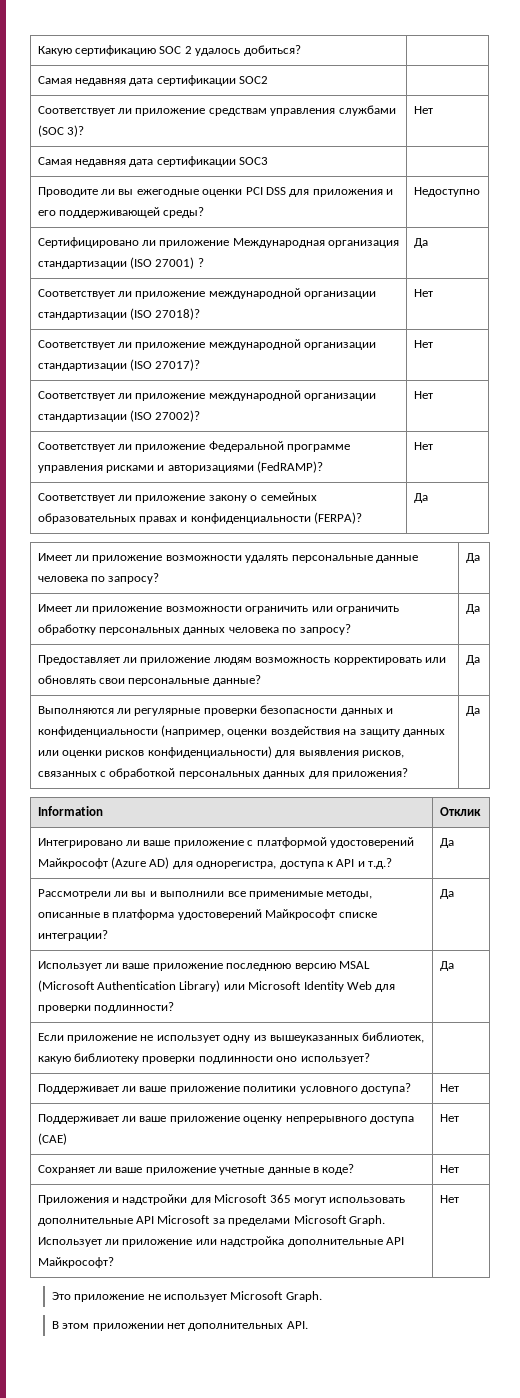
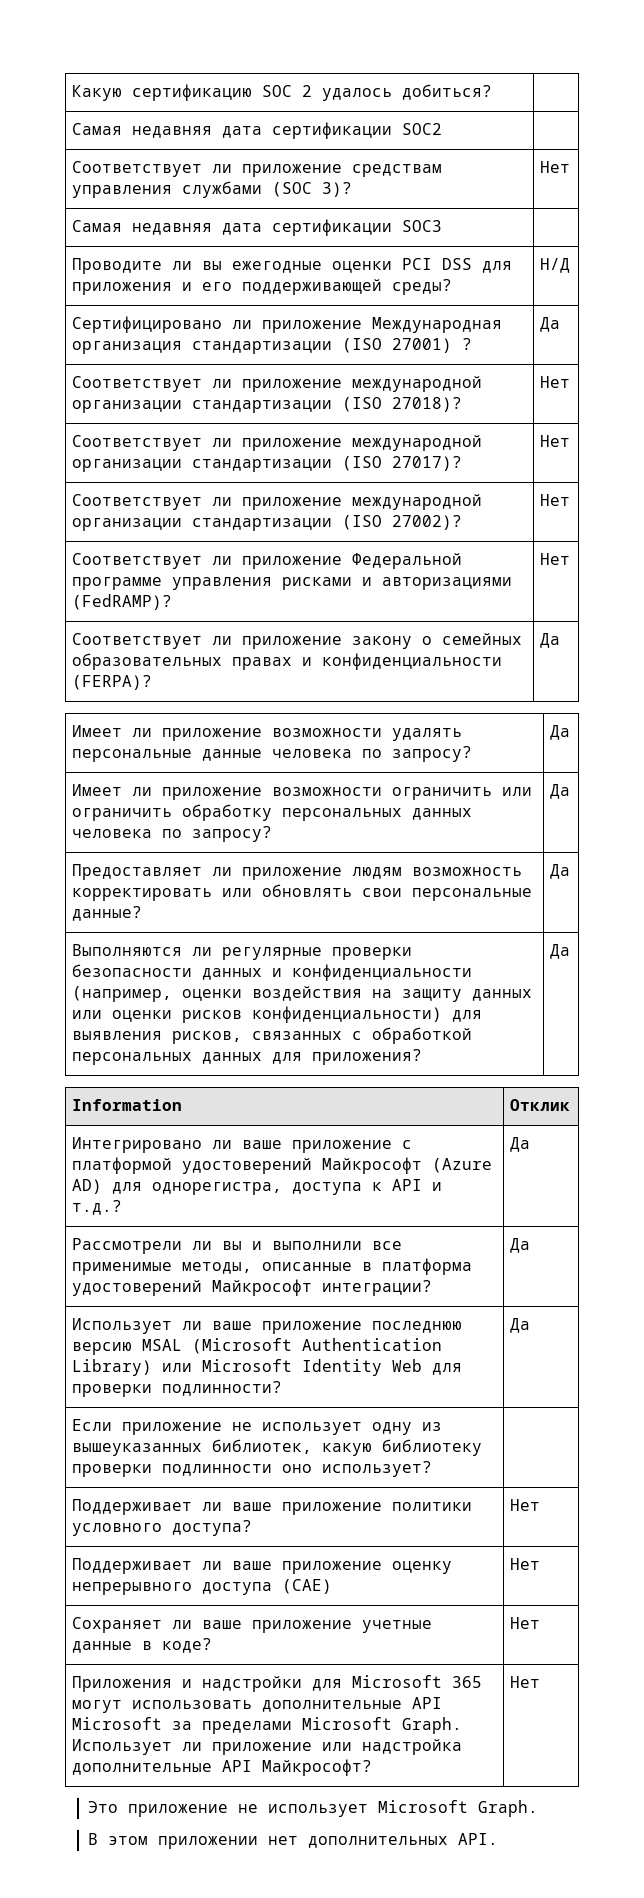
[413,187,480,197] Недоступно -> [539,258,570,273] Н/Д
[338,912,377,918] списке -> (312, 1287) none

